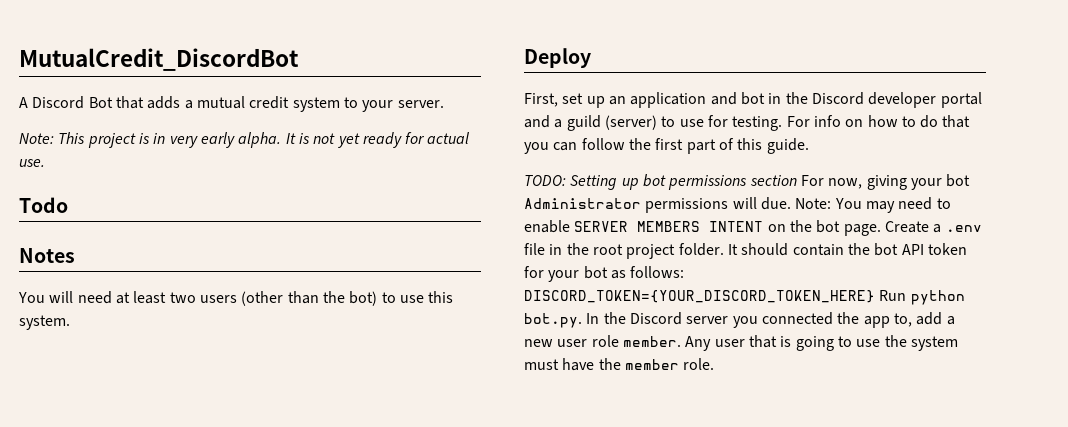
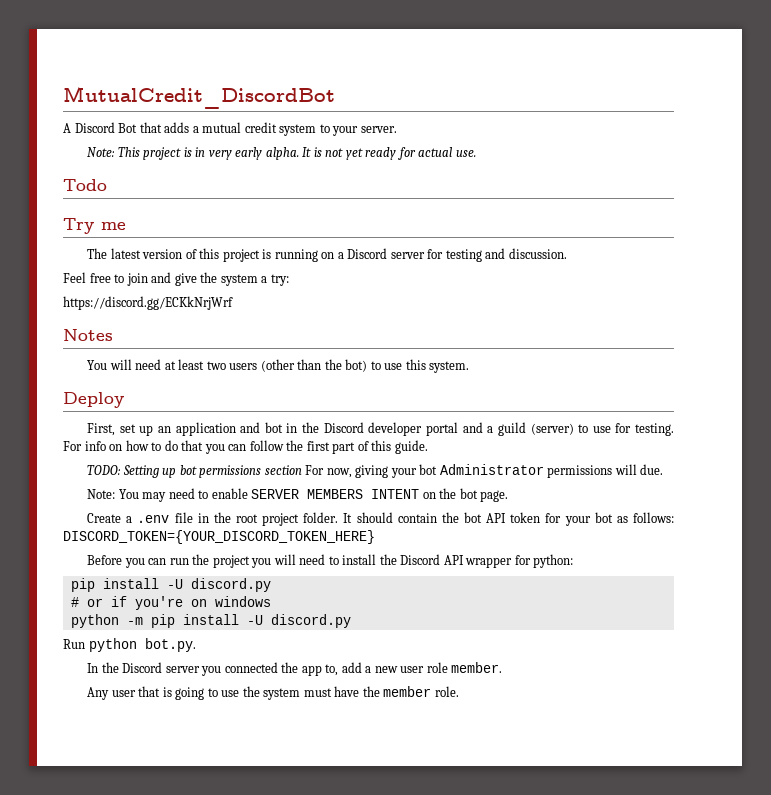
(68, 205) none -> [63,218,126,234] [87,248,567,262] [63,272,289,286] [63,296,233,310] // Try me // The latest version of this project is running on a Discord server for testing and discussion. // Feel free to join and give the system a try: // https://discord.gg/ECKkNrjWrf
(791, 203) none -> (664, 469) //
(881, 230) none -> (509, 496) //
(875, 296) none -> [87,554,574,568] [70,578,271,592] [70,596,271,610] [70,614,351,628] // Before you can run the project you will need to install the Discord API wrapper for python: // pip install -U discord.py // # or if you're on windows // python -m pip install -U discord.py //
(582, 320) none -> (196, 645) //
(681, 341) none -> (503, 667) //

